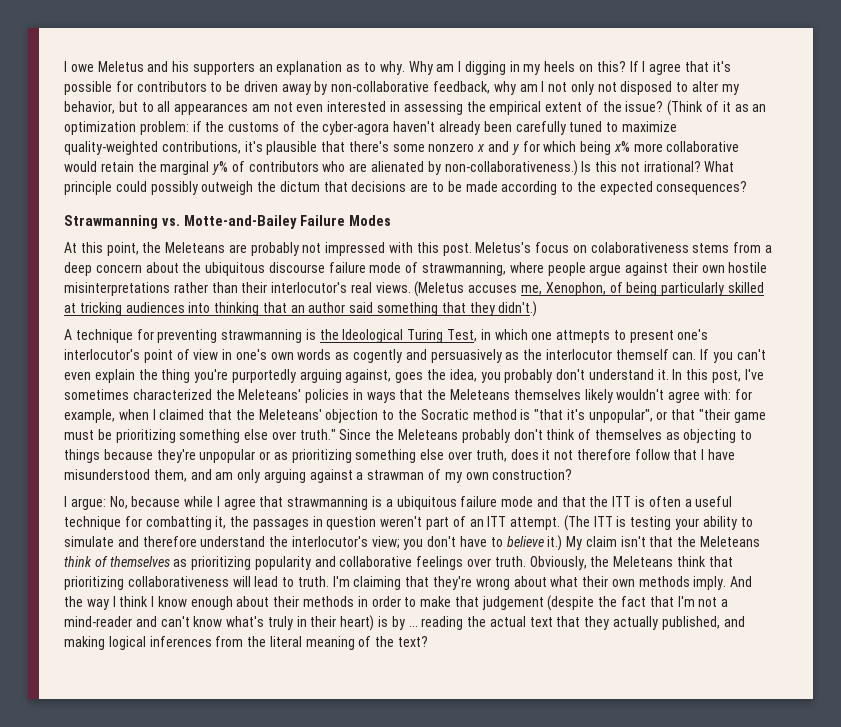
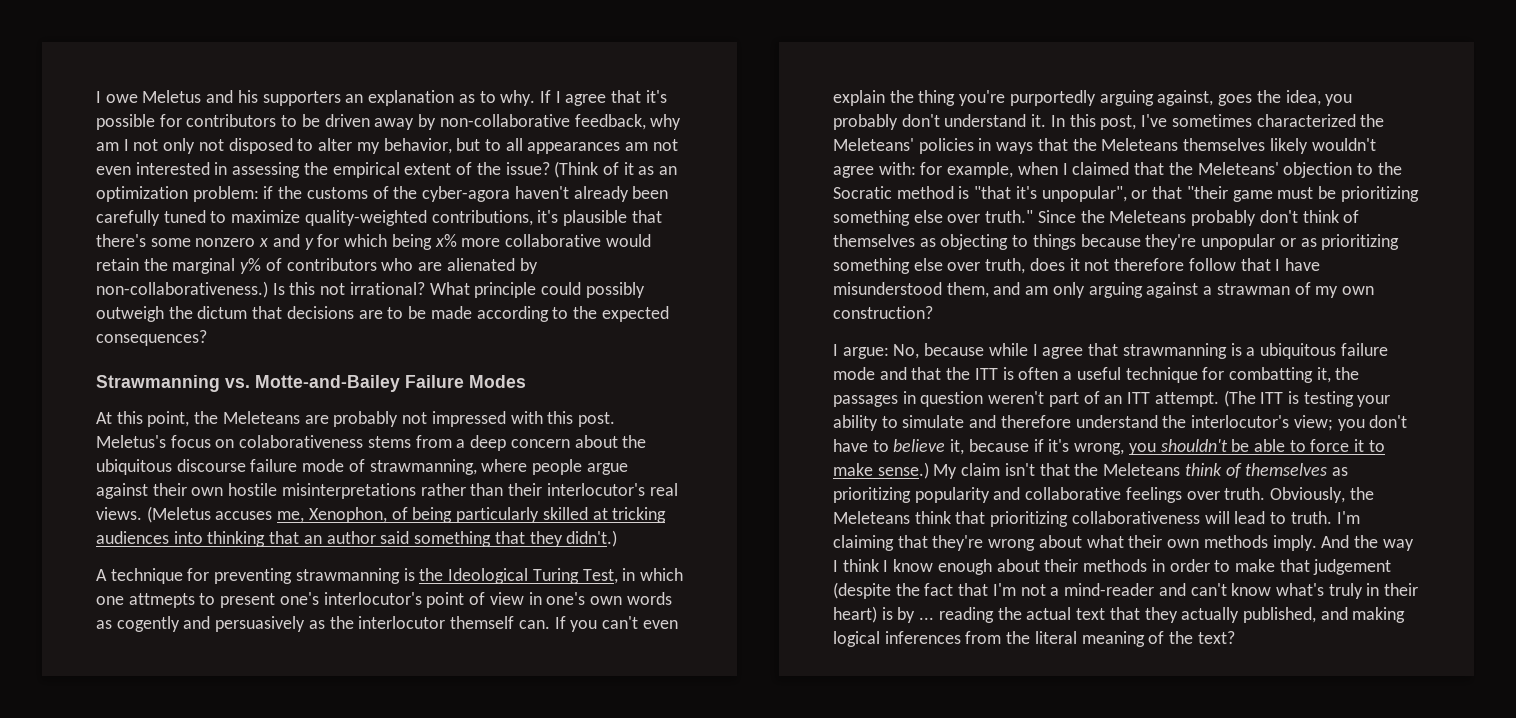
[408,61,626,75] Why am I digging in my heels on this? -> (536, 98) none
[547,535,563,551] it.) -> [950,439,1385,455] [833,462,929,479] it, because if it's wrong, you shouldn't be able to force it to make sense.)

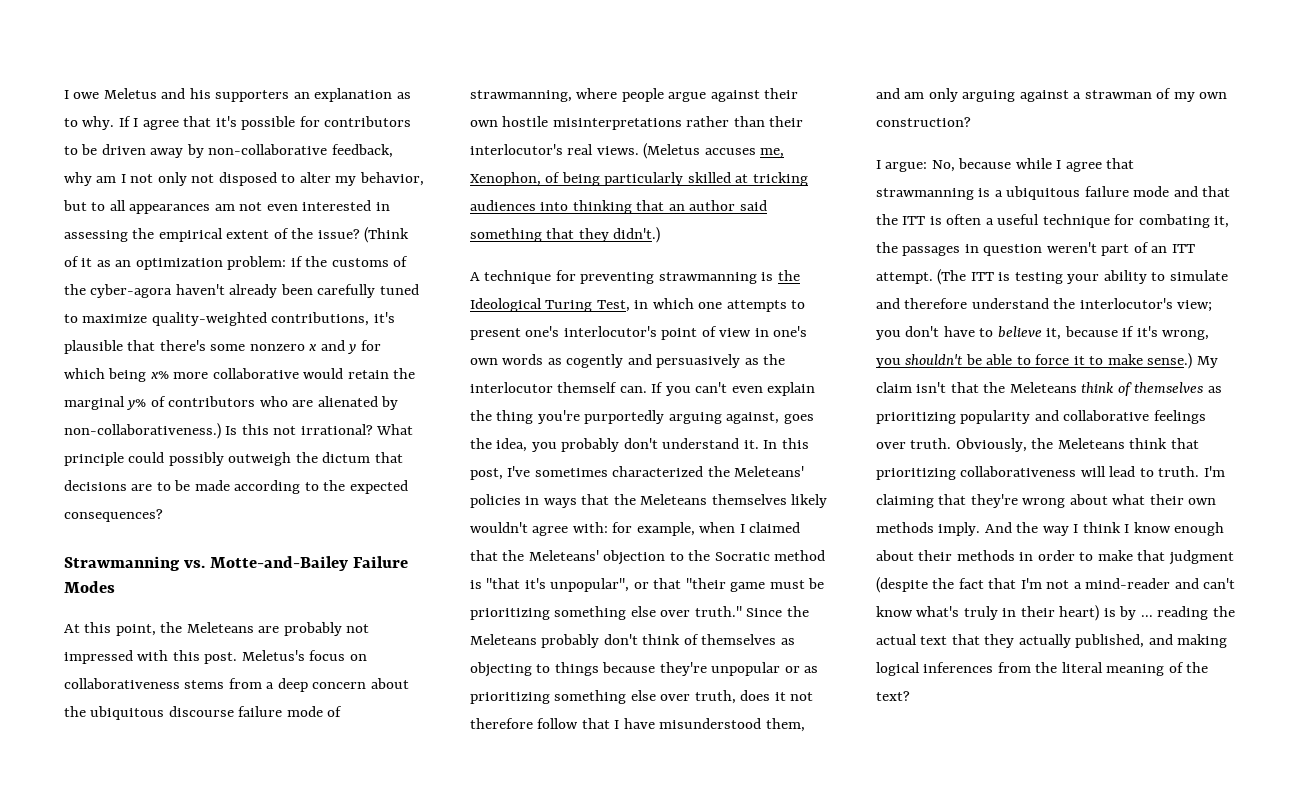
[239,435,364,448] colaborativeness -> [64,678,180,689] collaborativeness
[128,593,195,608] attmepts -> [726,300,787,312] attempts
[1228,367,1313,383] combatting -> [1138,214,1210,228] combating
[1313,559,1392,575] judgement -> [1168,550,1234,565] judgment

